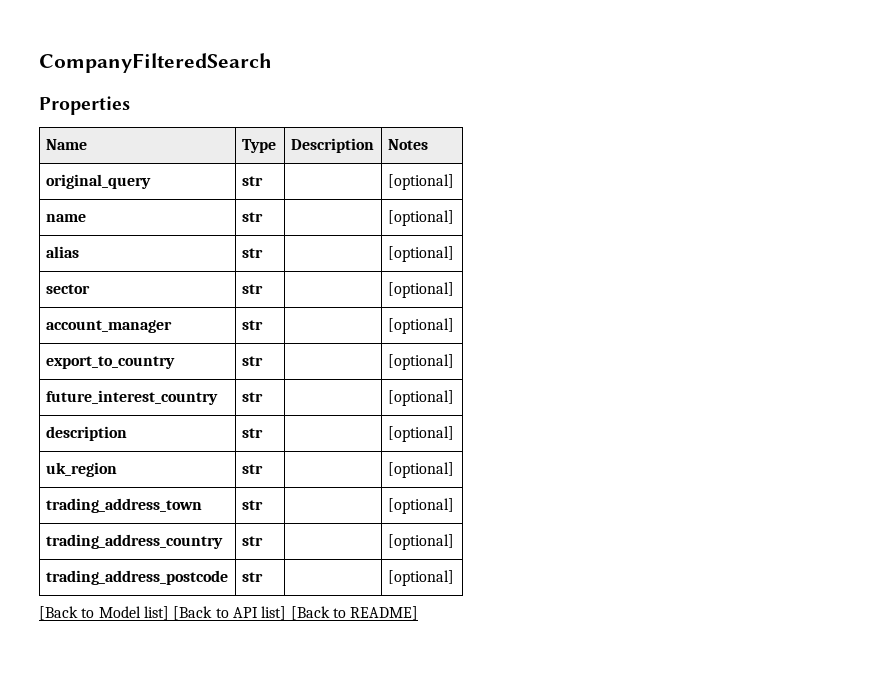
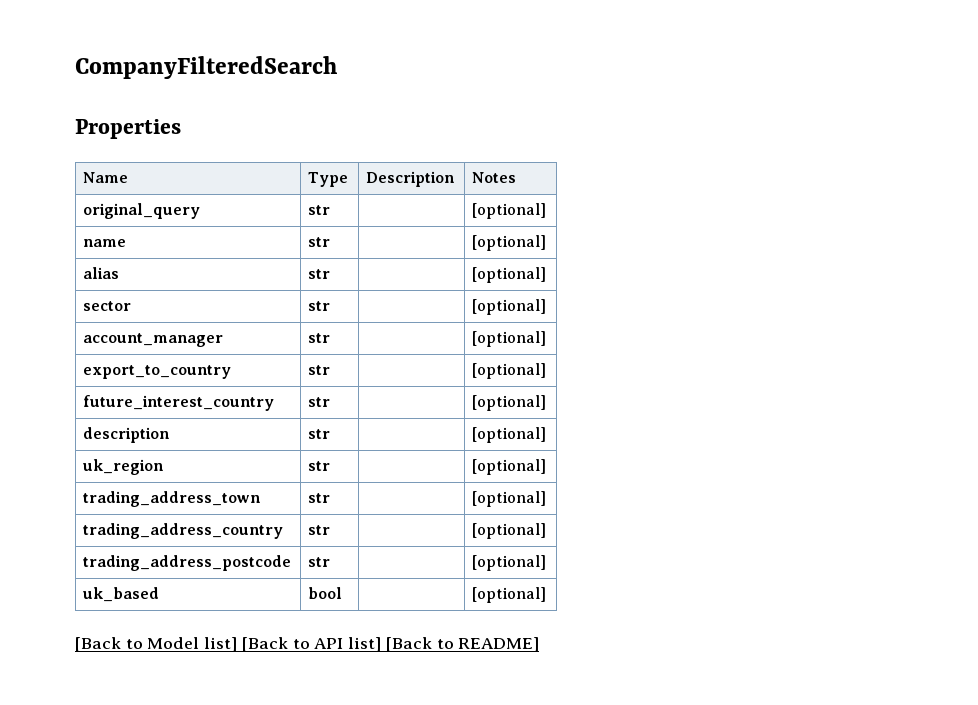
(454, 578) none -> [82,587,160,602] [308,587,343,599] [472,587,547,603] // uk_based | bool | | [optional]

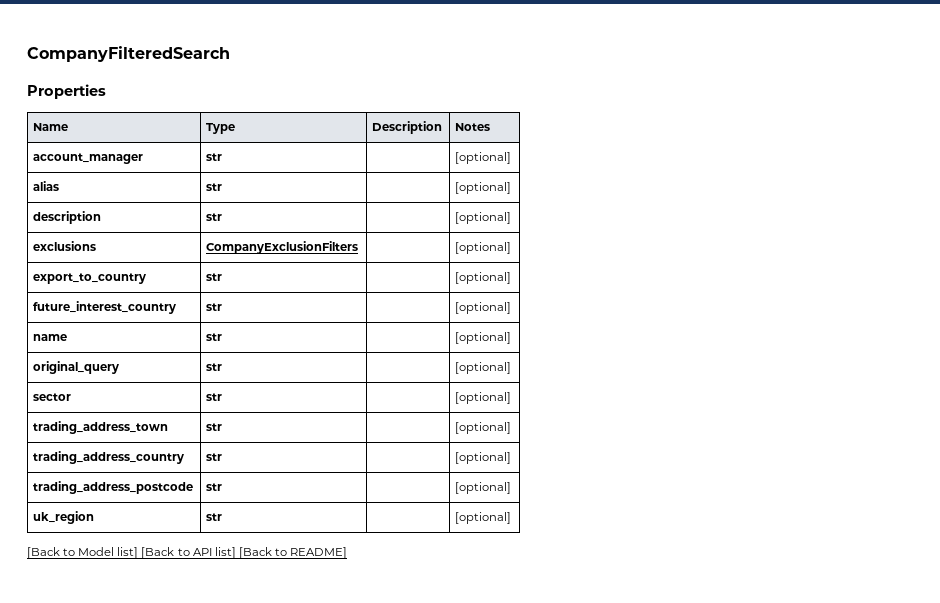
[83,203,201,219] [308,205,331,215] [472,203,547,219] [83,239,127,247] original_query | str | | [optional] // name -> [33,153,144,164] account_manager
[83,301,132,311] [308,301,331,311] [472,299,547,315] [83,333,224,347] [308,333,331,343] sector | str | | [optional] // account_manager | str -> [33,211,102,224] [206,213,223,221] [455,212,512,224] [33,241,97,251] [206,241,359,254] description | str | | [optional] // exclusions | CompanyExclusionFilters
[83,427,171,443] [308,429,331,439] [472,427,547,443] [82,459,165,475] description | str | | [optional] // uk_region -> [33,334,68,341] [206,333,223,341] [455,332,512,344] [33,361,120,374] [206,363,223,371] [455,362,512,374] [33,393,72,401] name | str | | [optional] // original_query | str | | [optional] // sector
[82,587,160,602] [308,587,343,599] uk_based | bool -> [33,511,95,524] [206,513,223,521] uk_region | str

